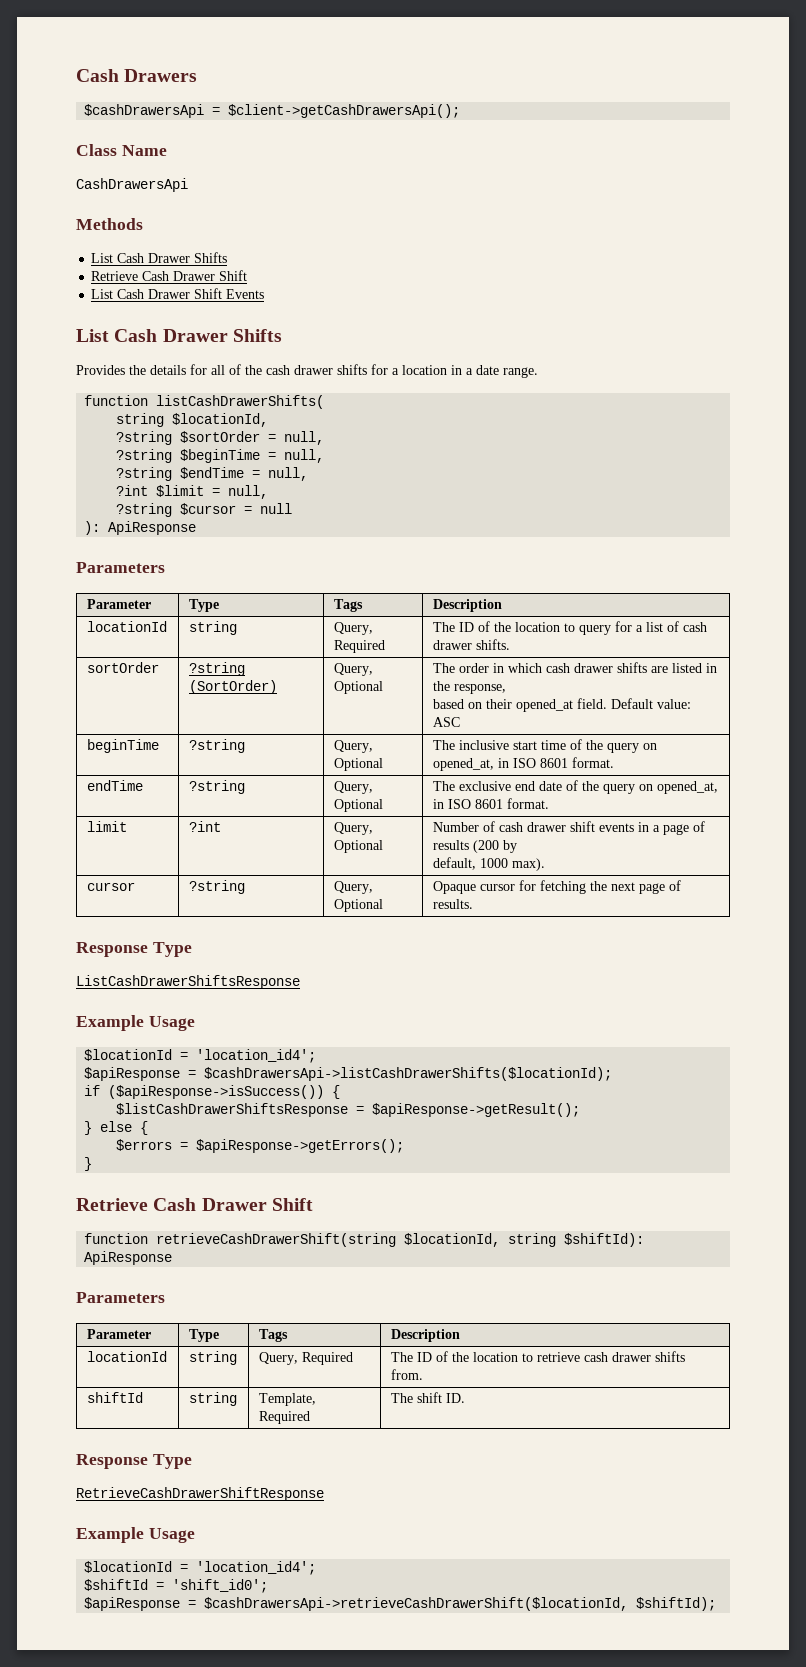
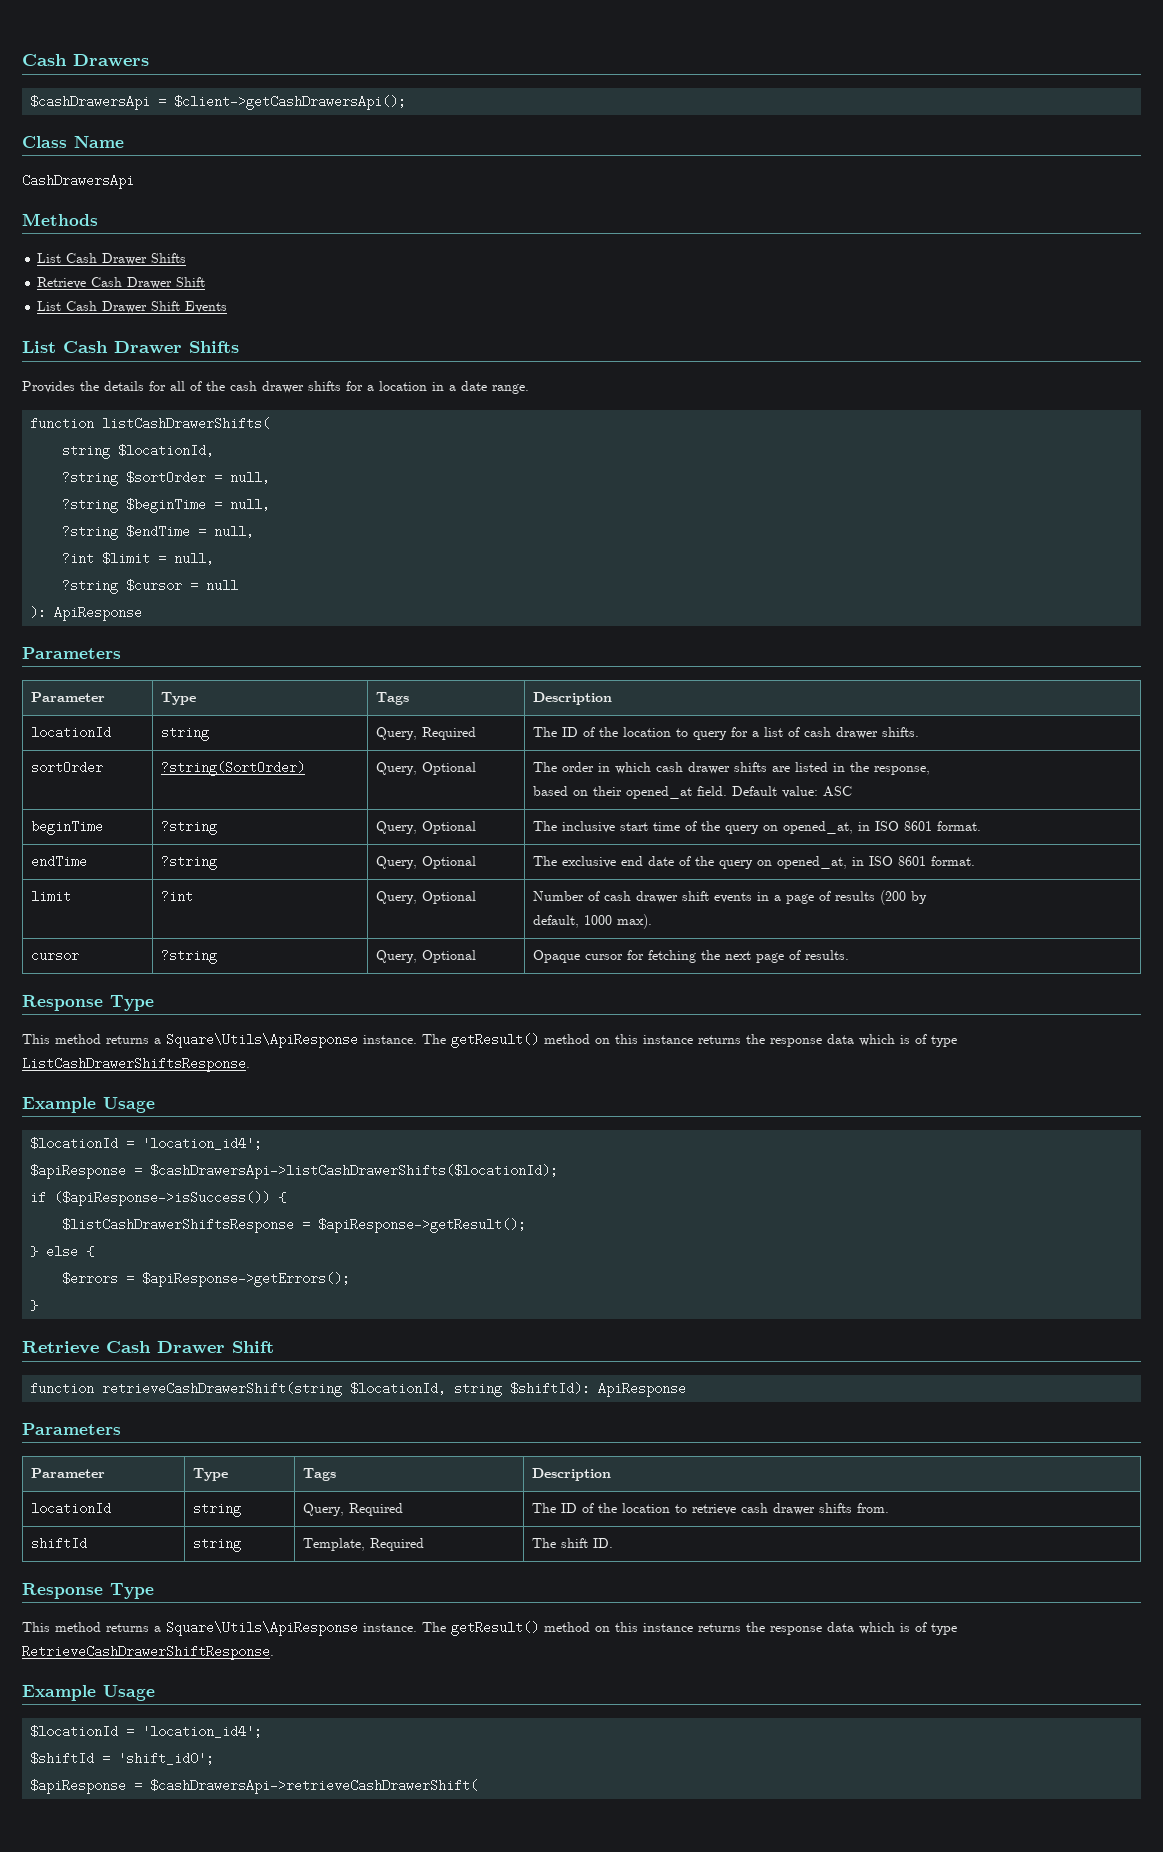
[188,662,245,676] [188,680,277,694] ?string (SortOrder) -> [160,761,305,776] ?string(SortOrder)
[76,975,300,989] ListCashDrawerShiftsResponse -> [22,1033,957,1048] [22,1057,250,1072] This method returns a Square\Utils\ApiResponse instance. The getResult() method on this instance returns the response data which is of type ListCashDrawerShiftsResponse.
[76,1487,324,1501] RetrieveCashDrawerShiftResponse -> [22,1621,957,1636] [22,1645,274,1660] This method returns a Square\Utils\ApiResponse instance. The getResult() method on this instance returns the response data which is of type RetrieveCashDrawerShiftResponse.
[204,1597,717,1611] $cashDrawersApi->retrieveCashDrawerShift($locationId, $shiftId); -> [150,1779,479,1794] $cashDrawersApi->retrieveCashDrawerShift(

